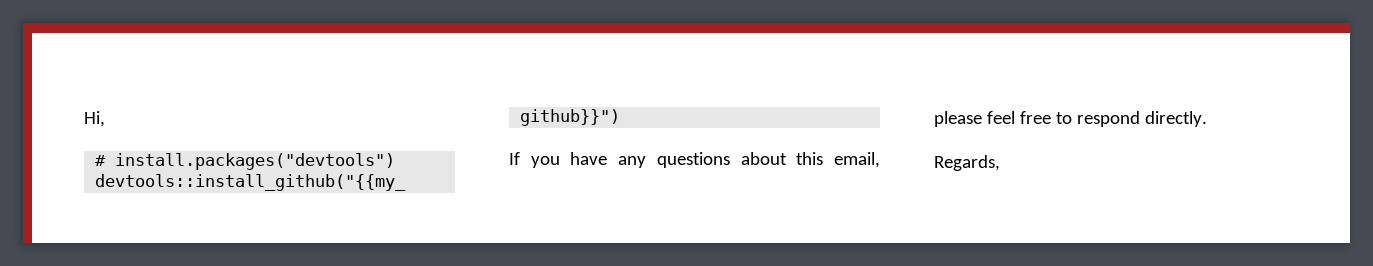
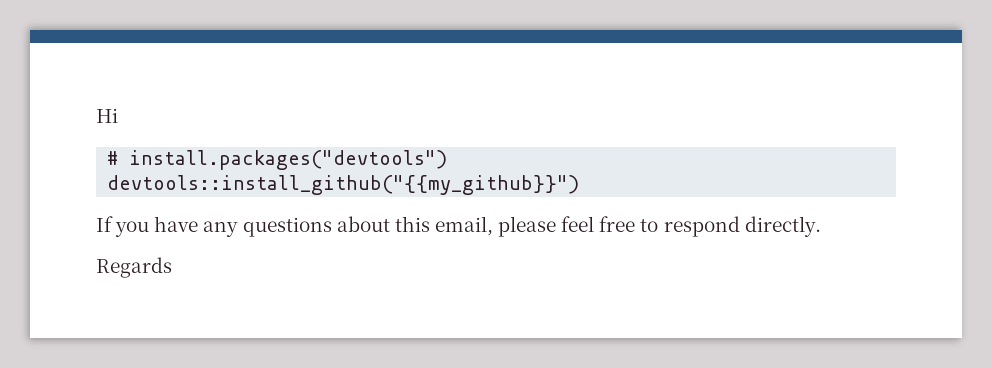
[84,111,105,127] Hi, -> [96,108,118,123] Hi
[934,155,1000,171] Regards, -> [96,257,172,278] Regards

